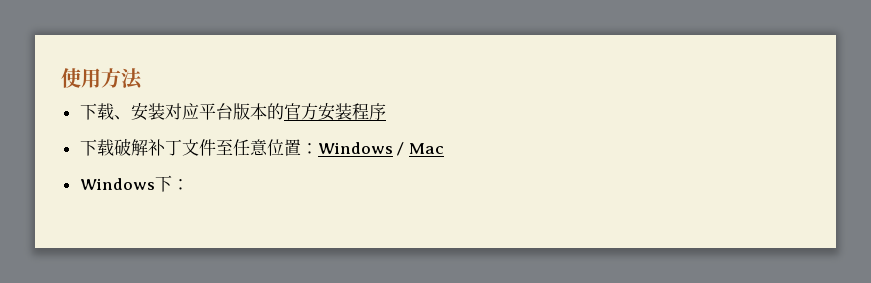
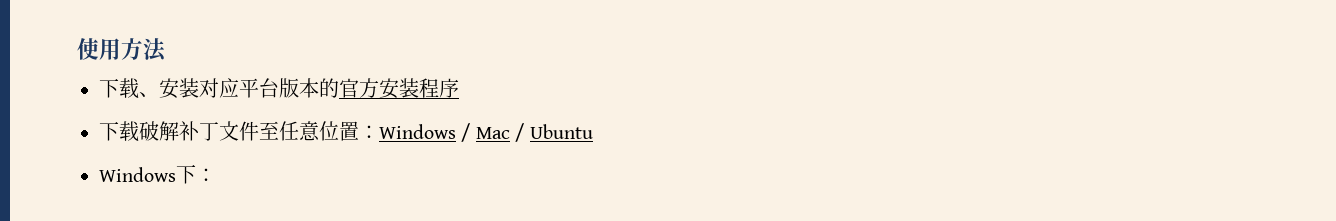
(444, 148) none -> [515,123,593,142] / Ubuntu

